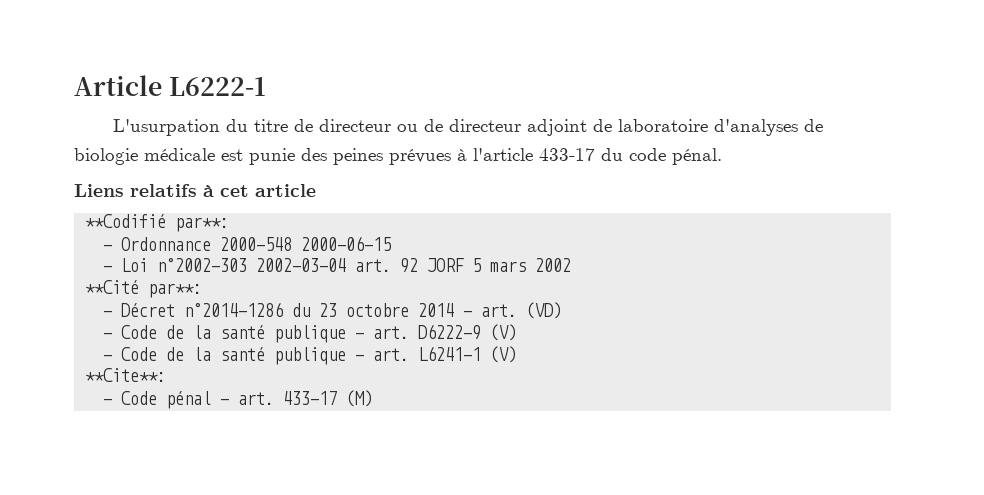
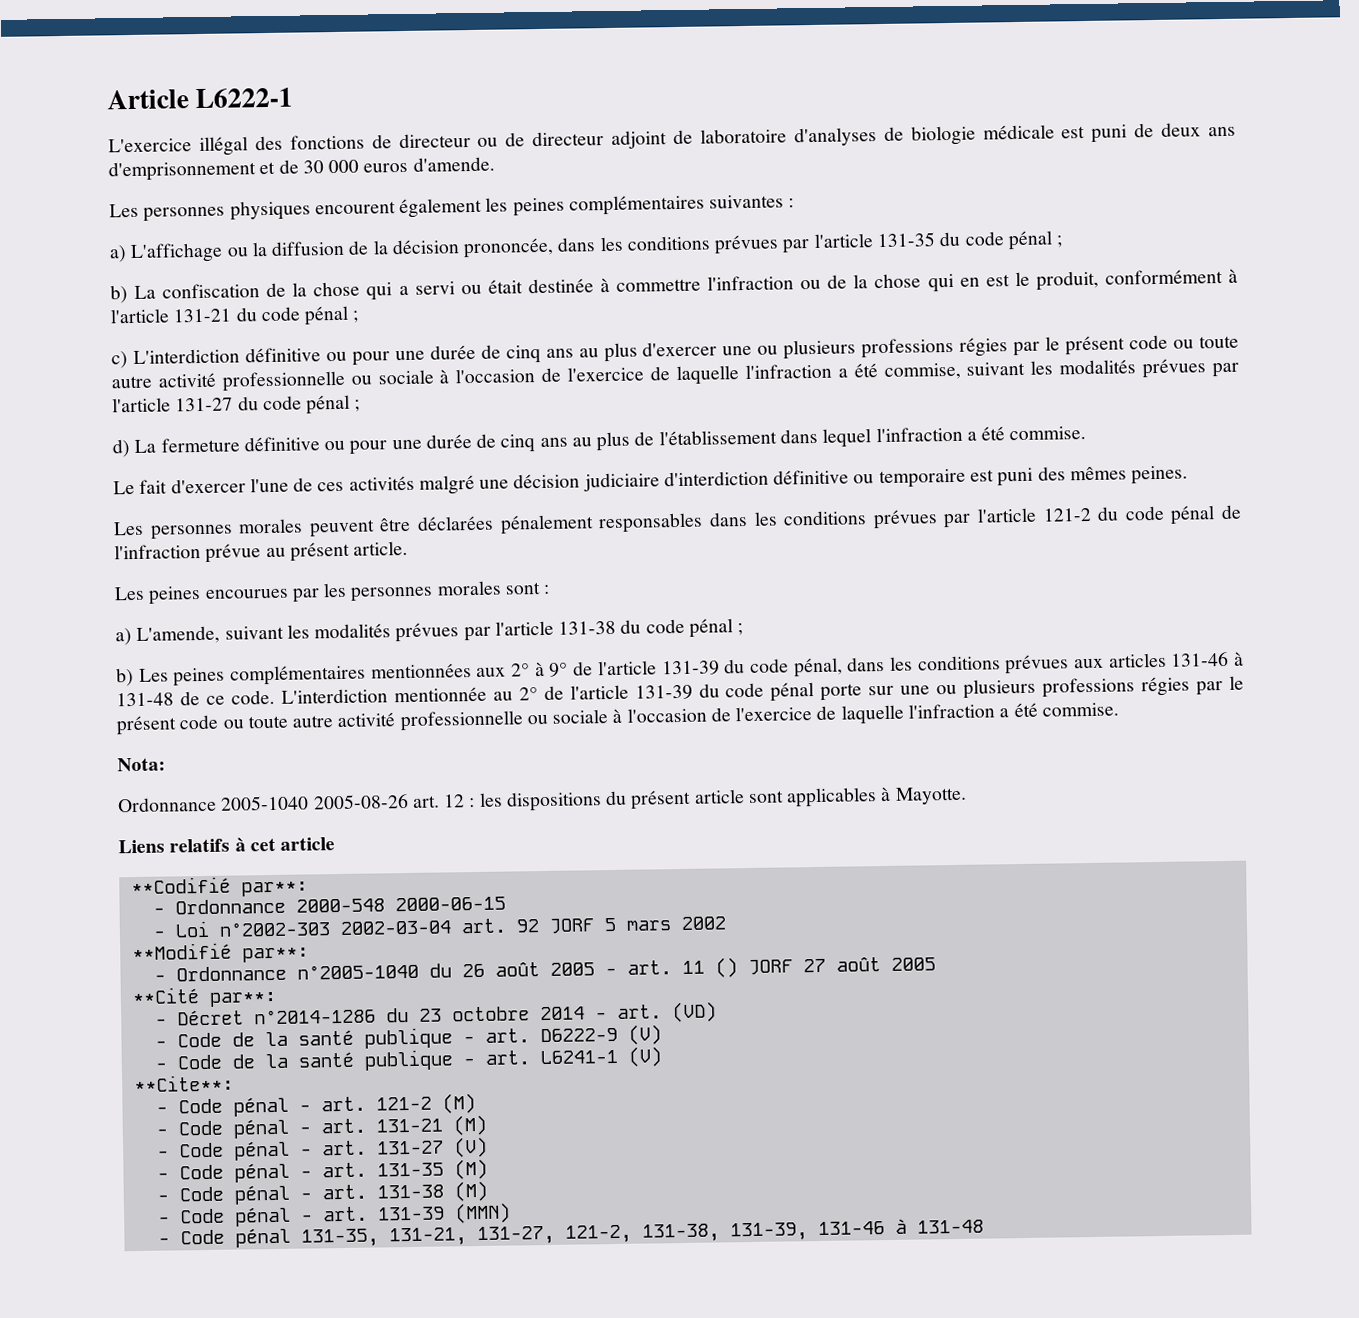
[112,119,288,136] L'usurpation du titre -> [108,134,365,156] L'exercice illégal des fonctions
[249,148,451,165] punie des peines prévues -> [1091,122,1236,143] [108,156,495,182] [109,194,795,222] [109,230,1064,263] [110,268,1223,304] puni de deux ans d'emprisonnement et de 30 000 euros d'amende. // Les personnes physiques encourent également les peines complémentaires suivantes : // a) L'affichage ou la diffusion de la décision prononcée, dans les conditions prévues par l'article 131-35 du code pénal ; // b) La confiscation de la chose qui a servi ou était destinée à commettre l'infraction ou de la chose qui en est le produit, conformément
[539,148,722,165] 433-17 du code pénal. -> [173,305,360,326] [111,334,1239,369] [111,358,1239,392] [112,394,361,415] [112,426,1087,458] [113,465,1189,495] [113,504,1242,540] [114,540,409,563] [114,580,551,605] [115,618,744,646] [116,651,1244,687] [116,675,1245,707] [116,702,1119,736] [117,757,166,772] [117,786,967,813] 131-21 du code pénal ; // c) L'interdiction définitive ou pour une durée de cinq ans au plus d'exercer une ou plusieurs professions régies par le présent code ou toute autre activité professionnelle ou sociale à l'occasion de l'exercice de laquelle l'infraction a été commise, suivant les modalités prévues par l'article 131-27 du code pénal ; // d) La fermeture définitive ou pour une durée de cinq ans au plus de l'établissement dans lequel l'infraction a été commise. // Le fait d'exercer l'une de ces activités malgré une décision judiciaire d'interdiction définitive ou temporaire est puni des mêmes peines. // Les personnes morales peuvent être déclarées pénalement responsables dans les conditions prévues par l'article 121-2 du code pénal de l'infraction prévue au présent article. // Les peines encourues par les personnes morales sont : // a) L'amende, suivant les modalités prévues par l'article 131-38 du code pénal ; // b) Les peines complémentaires mentionnées aux 2° à 9° de l'article 131-39 du code pénal, dans les conditions prévues aux articles 131-46 à 131-48 de ce code. L'interdiction mentionnée au 2° de l'article 131-39 du code pénal porte sur une ou plusieurs professions régies par le présent code ou toute autre activité professionnelle ou sociale à l'occasion de l'exercice de laquelle l'infraction a été commise. // Nota: // Ordonnance 2005-1040 2005-08-26 art. 12 : les dispositions du présent article sont applicables à Mayotte.
(572, 265) none -> [131,942,309,963] [153,957,936,982] // **Modifié par**: // - Ordonnance n°2005-1040 du 26 août 2005 - art. 11 () JORF 27 août 2005
[283,390,374,407] 433-17 (M) -> [375,1093,476,1114] [155,1114,487,1139] [156,1136,488,1161] [156,1158,488,1183] [156,1180,488,1205] [157,1202,511,1227] [157,1218,984,1248] 121-2 (M) // - Code pénal - art. 131-21 (M) // - Code pénal - art. 131-27 (V) // - Code pénal - art. 131-35 (M) // - Code pénal - art. 131-38 (M) // - Code pénal - art. 131-39 (MMN) // - Code pénal 131-35, 131-21, 131-27, 121-2, 131-38, 131-39, 131-46 à 131-48

